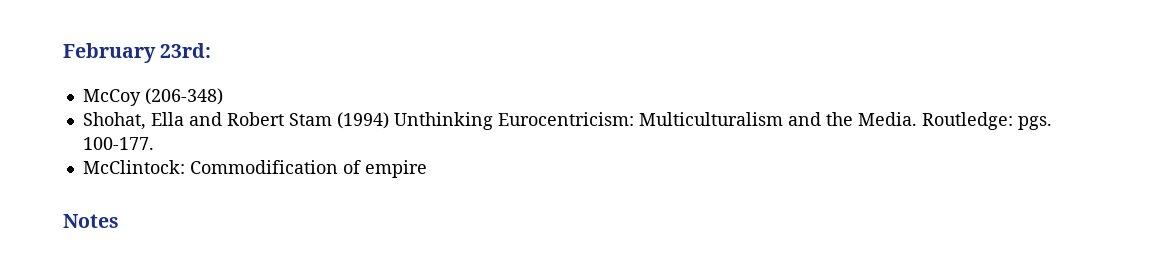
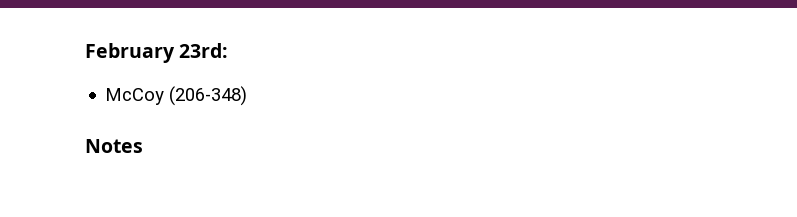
[82,112,1052,130] [82,137,154,150] [82,160,427,178] // Shohat, Ella and Robert Stam (1994) Unthinking Eurocentricism: Multiculturalism and the Media. Routledge: pgs. 100-177. // McClintock: Commodification of empire -> (248, 96) none

